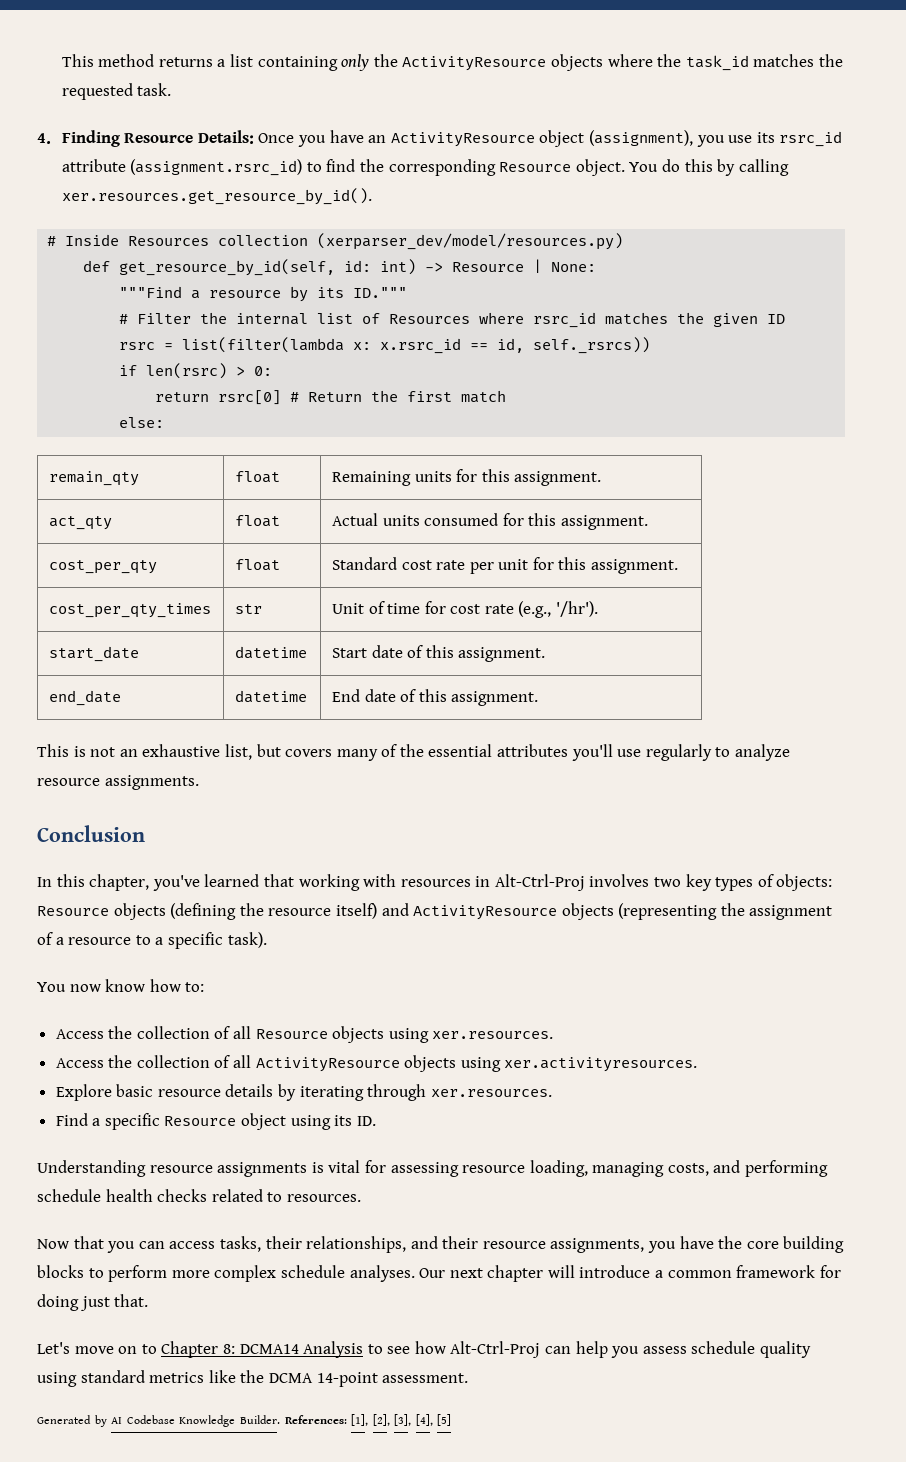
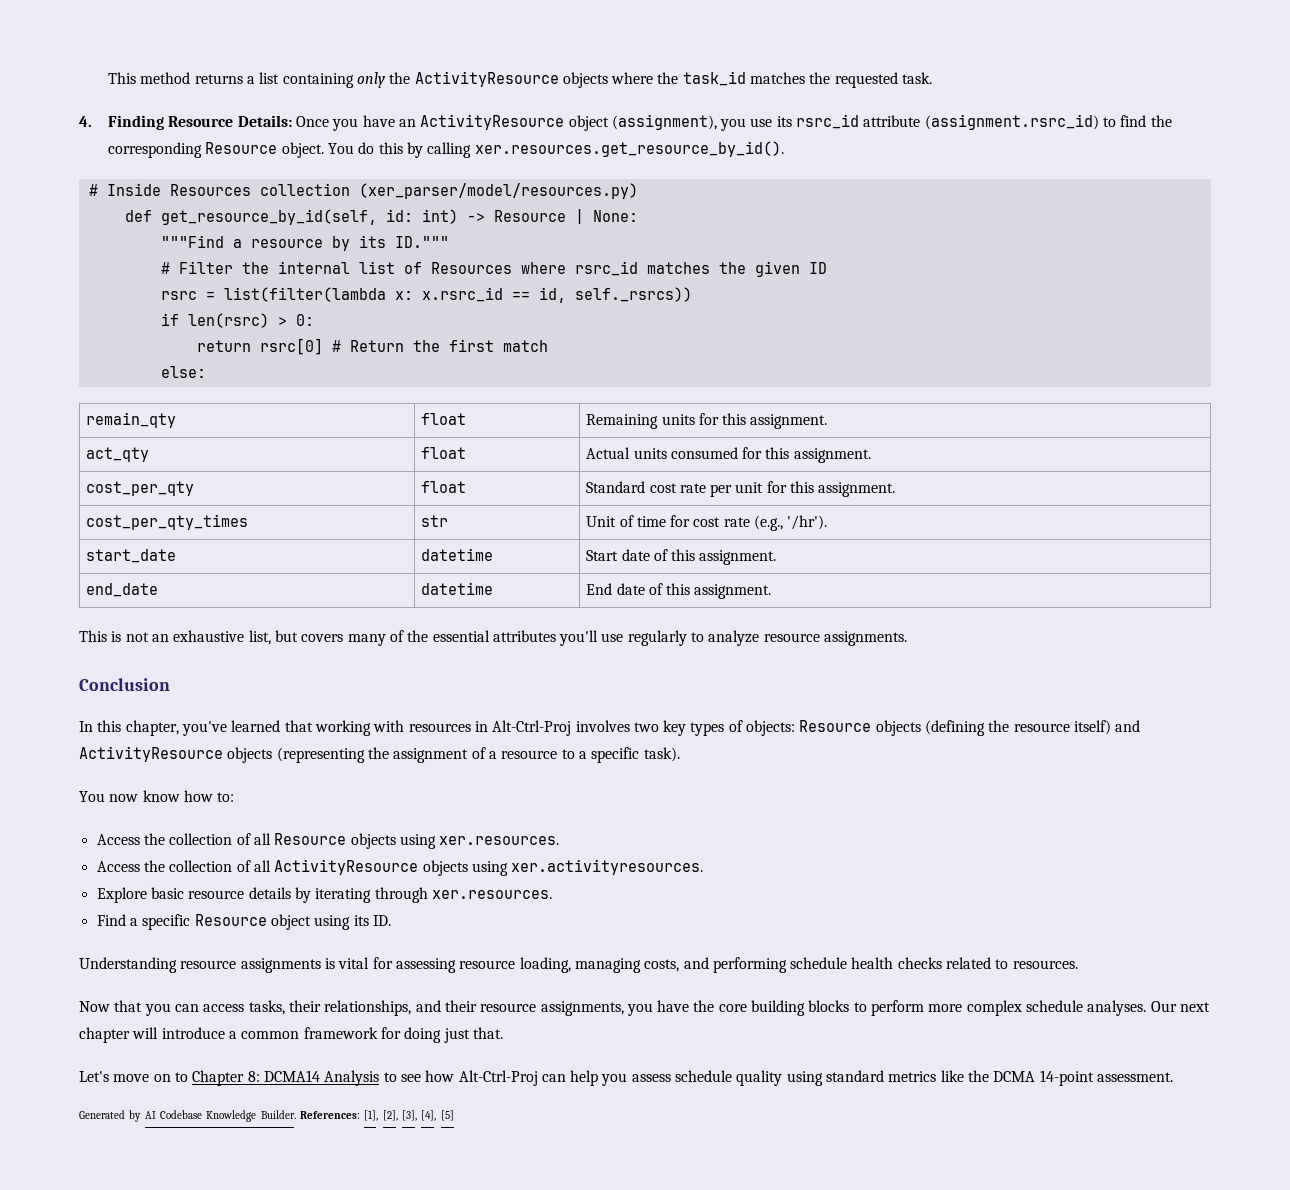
[317,233,624,250] (xerparser_dev/model/resources.py) -> [358,183,638,199] (xer_parser/model/resources.py)

